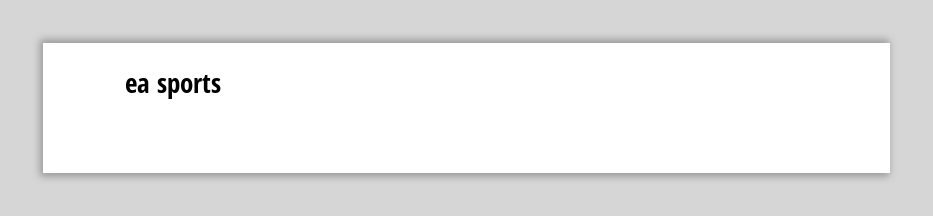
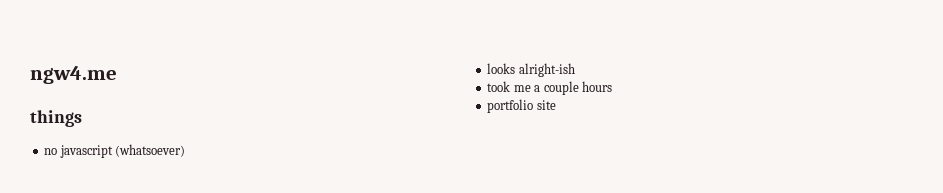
[125,75,222,99] ea sports -> [30,66,117,84] [30,110,82,127] [44,144,186,158] [487,63,575,77] [487,81,613,95] [487,99,556,113] ngw4.me // things // no javascript (whatsoever) // looks alright-ish // took me a couple hours // portfolio site

